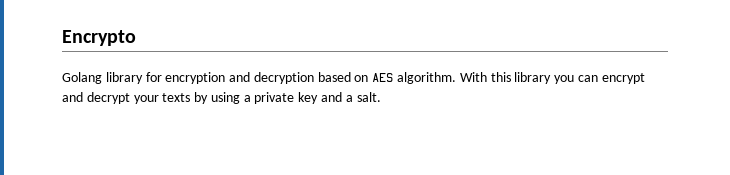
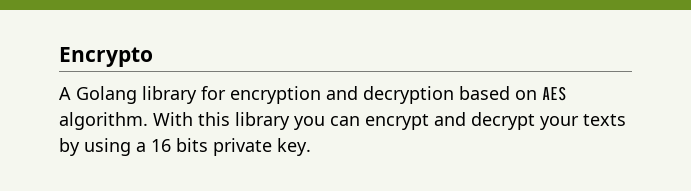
(136, 38) none -> [59,87,71,100] A
[254,92,381,104] private key and a salt. -> [151,138,311,156] 16 bits private key.

